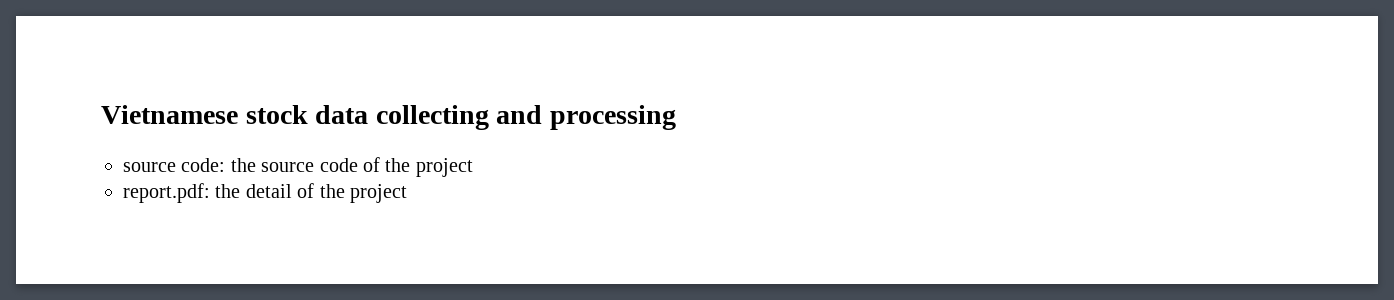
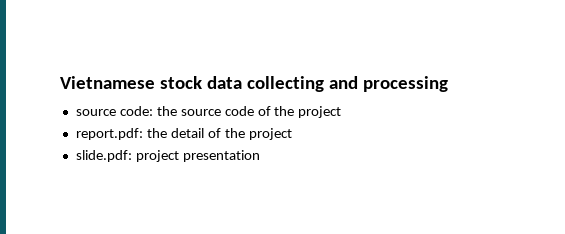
(407, 193) none -> [75,150,260,162] // slide.pdf: project presentation

